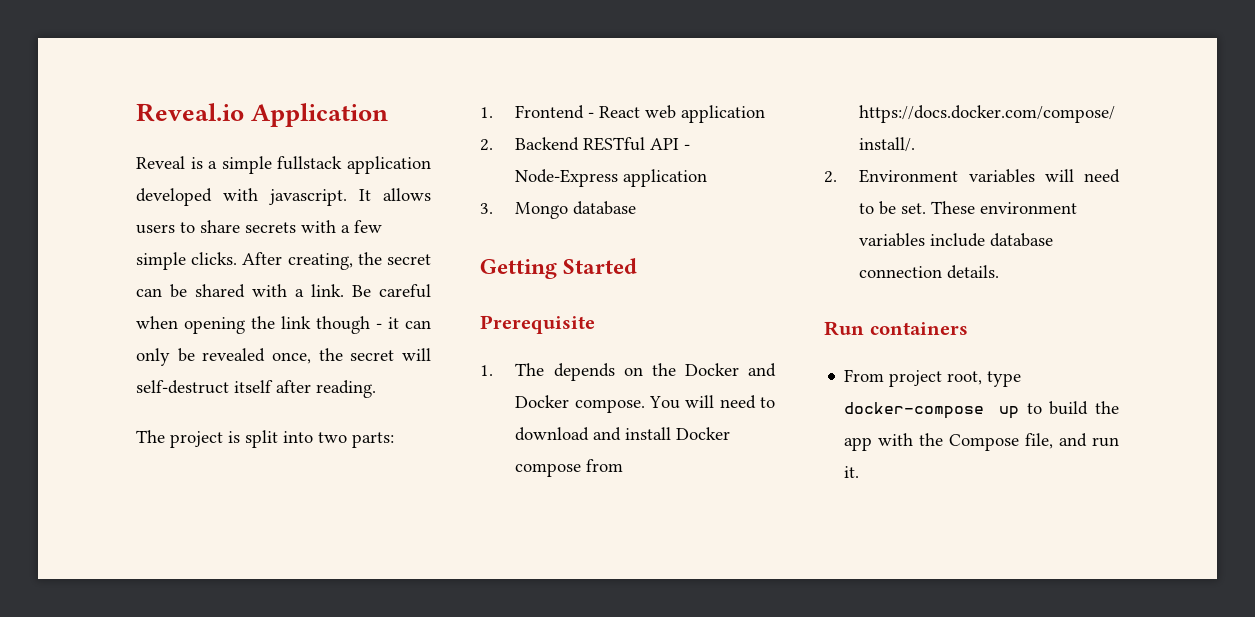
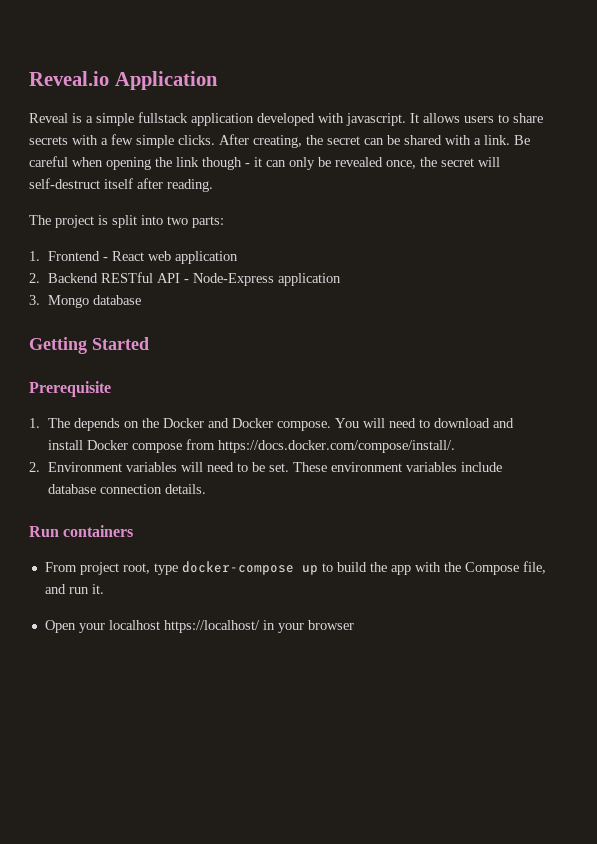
(860, 472) none -> [44,620,354,633] // Open your localhost https://localhost/ in your browser

